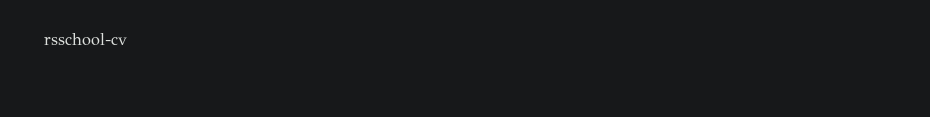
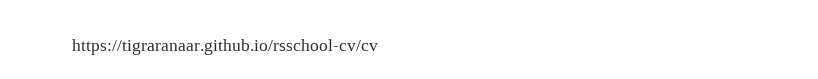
[44,33,127,46] rsschool-cv -> [72,39,378,55] https://tigraranaar.github.io/rsschool-cv/cv

